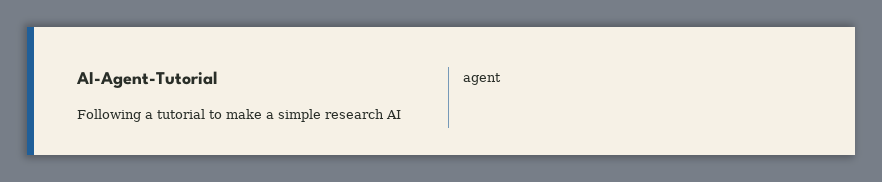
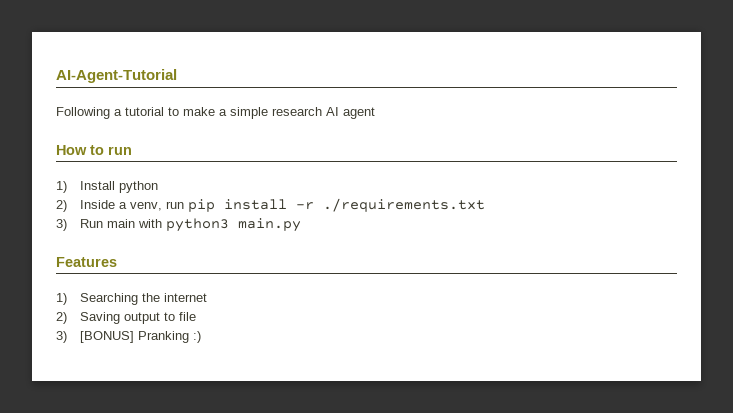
(501, 79) none -> [56,145,132,155] [56,181,159,193] [56,198,486,212] [56,218,302,232] [56,257,117,267] [56,293,208,305] [56,312,197,324] [56,331,202,343] // How to run // 1) Install python // 2) Inside a venv, run pip install -r ./requirements.txt // 3) Run main with python3 main.py // Features // 1) Searching the internet // 2) Saving output to file // 3) [BONUS] Pranking :)

